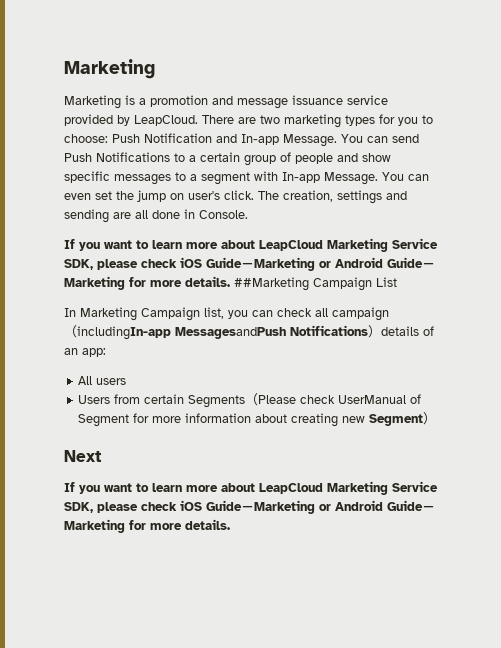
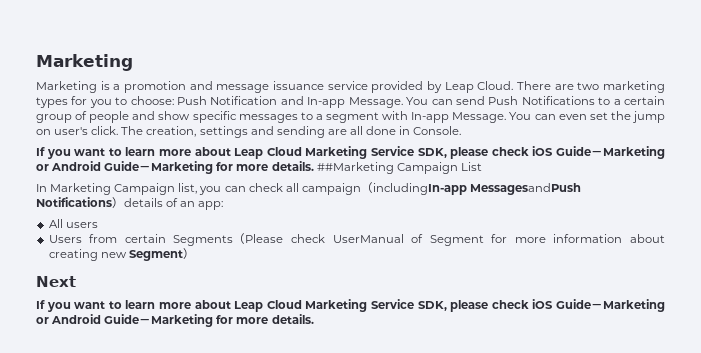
[134,115,198,126] LeapCloud. -> [444,81,514,93] Leap Cloud.
[259,240,323,251] LeapCloud -> [234,147,302,159] Leap Cloud
[259,483,323,494] LeapCloud -> [234,300,302,312] Leap Cloud

